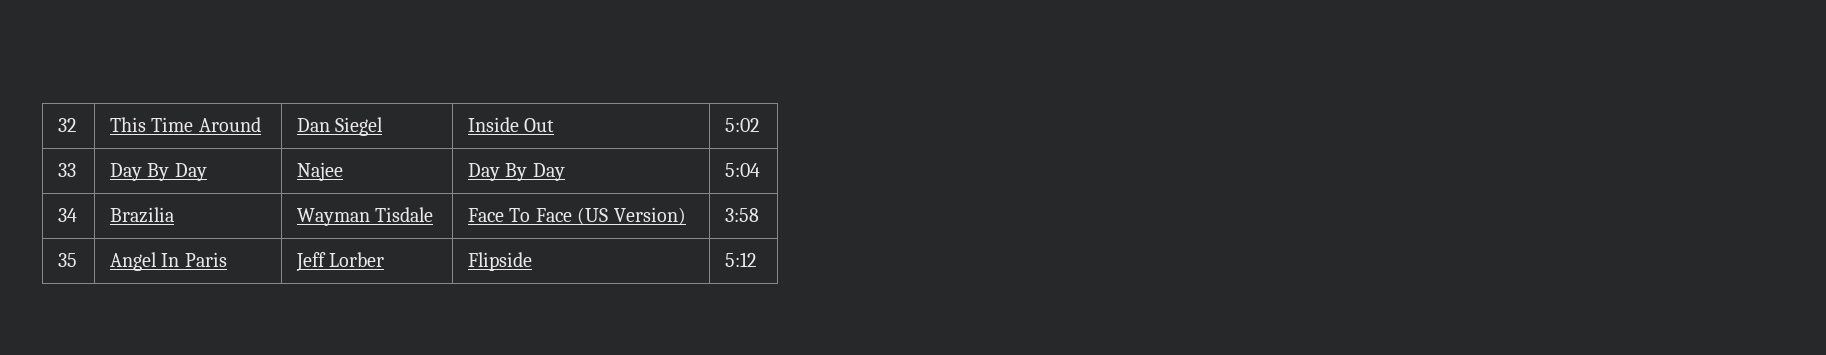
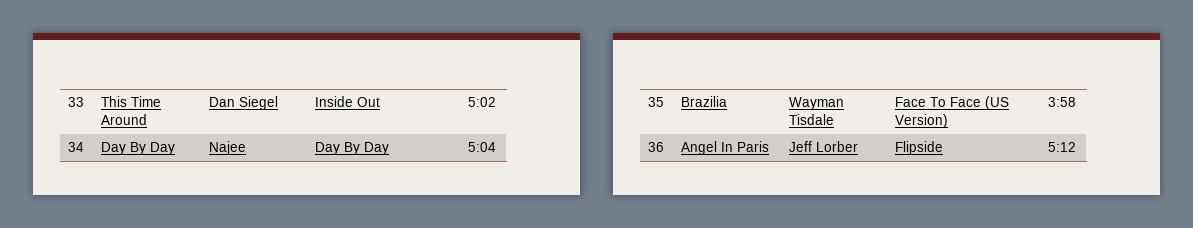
[58,118,77,132] 32 -> [68,97,85,107] 33
[58,163,77,177] 33 -> [68,142,85,152] 34
[58,208,78,222] 34 -> [648,97,665,107] 35
[58,253,78,267] 35 -> [648,142,665,152] 36

